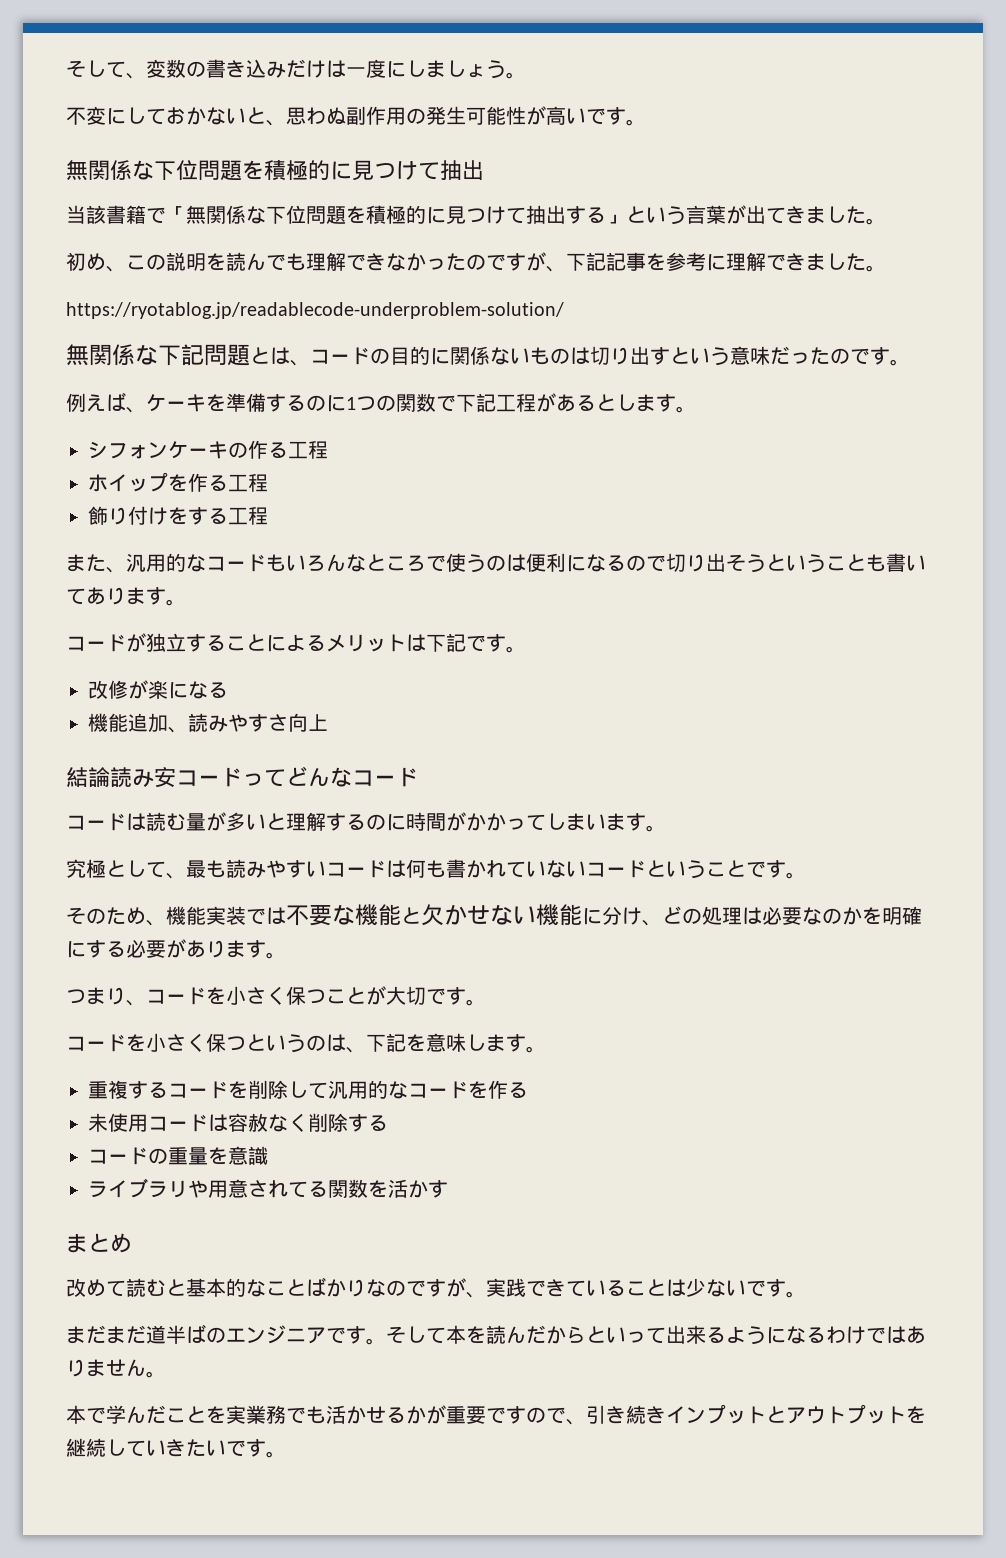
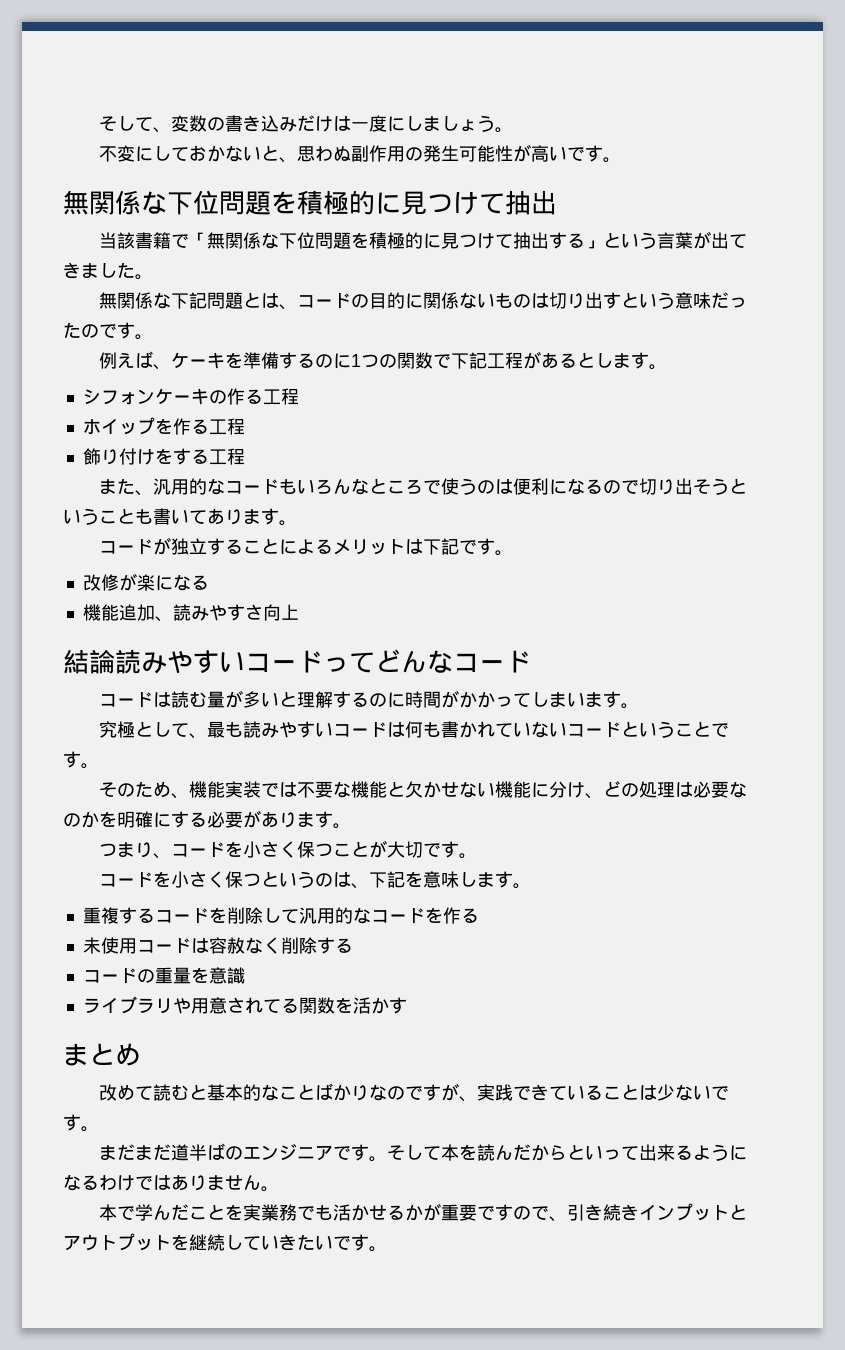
[66,252,886,272] [66,302,564,319] // 初め、この説明を読んでも理解できなかったのですが、下記記事を参考に理解できました。 // https://ryotablog.jp/readablecode-underproblem-solution/ -> (153, 277) none
[154,767,176,788] 安 -> [167,650,245,674] やすい

